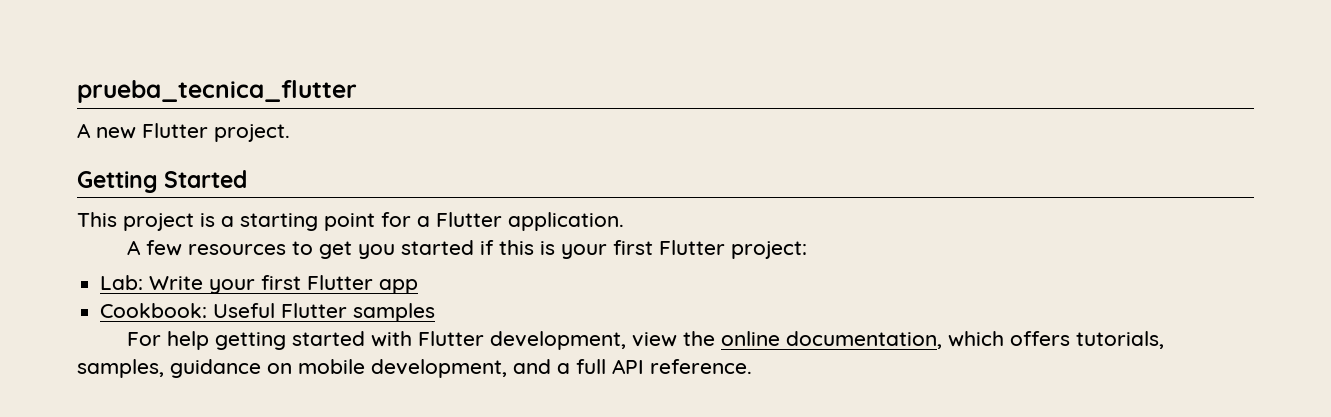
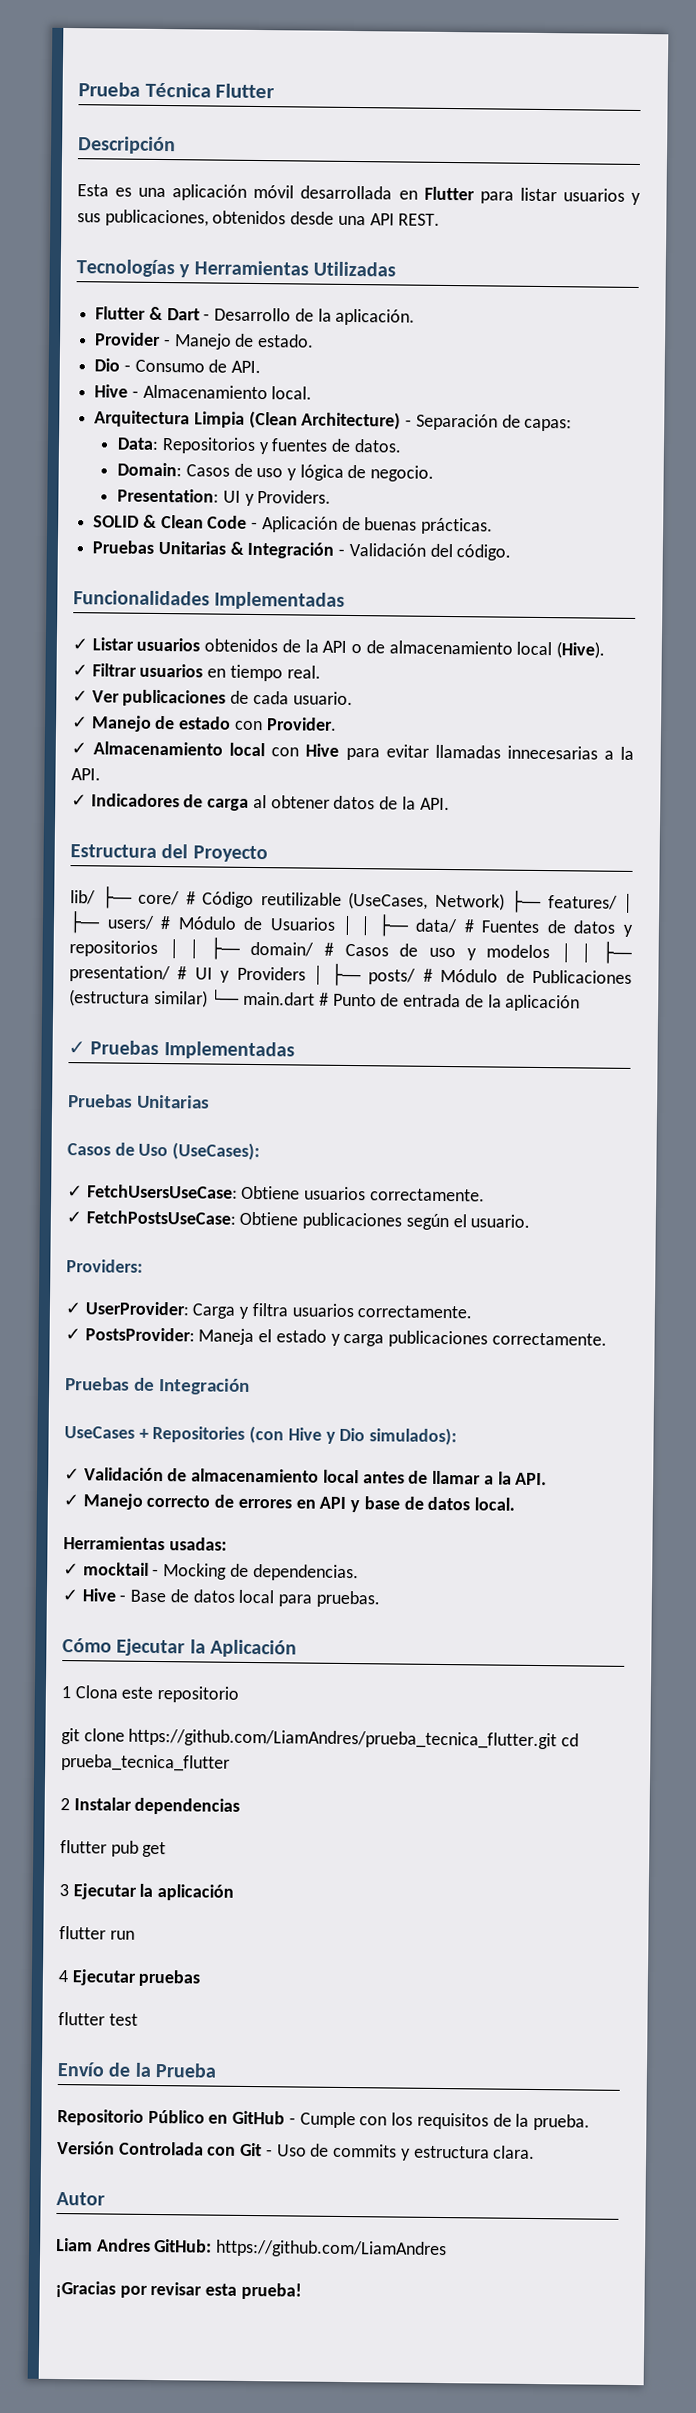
[77,80,357,103] [77,123,290,142] [77,170,248,193] [77,212,624,231] [127,240,808,259] [100,275,419,294] [100,303,436,322] [127,331,1165,350] [77,359,752,378] prueba_tecnica_flutter // A new Flutter project. // Getting Started // This project is a starting point for a Flutter application. // A few resources to get you started if this is your first Flutter project: // Lab: Write your first Flutter app // Cookbook: Useful Flutter samples // For help getting started with Flutter development, view the online documentation, which offers tutorials, samples, guidance on mobile development, and a full API reference. -> [78,82,276,99] [78,136,176,155] [77,184,641,206] [77,209,441,227] [76,259,396,278] [95,306,416,326] [95,332,315,350] [94,358,262,374] [94,384,313,400] [94,410,573,432] [117,437,402,455] [117,462,435,482] [117,488,332,506] [93,514,494,535] [92,540,512,561] [73,590,346,610] [72,637,605,659] [72,663,321,682] [72,689,353,707] [71,715,337,732] [71,741,635,761] [71,768,101,781] [71,793,450,811] [70,844,268,863] [70,886,633,914] [69,911,633,937] [69,937,634,964] [69,963,632,987] [69,989,581,1012] [68,1040,295,1060] [68,1094,210,1109] [67,1142,261,1161] [67,1184,485,1202] [66,1210,531,1231] [66,1259,143,1273] [65,1301,473,1319] [65,1327,607,1348] [65,1377,250,1395] [64,1425,458,1446] [64,1467,548,1486] [63,1493,515,1513] [63,1536,227,1551] [63,1562,359,1582] [62,1588,380,1608] [62,1638,297,1658] [61,1685,240,1703] [61,1728,580,1750] [61,1754,230,1772] [60,1797,241,1815] [60,1840,167,1858] [59,1883,235,1901] [59,1926,135,1940] [58,1969,201,1987] [58,2012,138,2026] [57,2062,217,2078] [57,2109,590,2131] [57,2141,536,2161] [56,2192,105,2206] [56,2238,448,2259] [55,2280,302,2300] Prueba Técnica Flutter // Descripción // Esta es una aplicación móvil desarrollada en Flutter para listar usuarios y sus publicaciones, obtenidos desde una API REST. // Tecnologías y Herramientas Utilizadas // Flutter & Dart - Desarrollo de la aplicación. // Provider - Manejo de estado. // Dio - Consumo de API. // Hive - Almacenamiento local. // Arquitectura Limpia (Clean Architecture) - Separación de capas: // Data: Repositorios y fuentes de datos. // Domain: Casos de uso y lógica de negocio. // Presentation: UI y Providers. // SOLID & Clean Code - Aplicación de buenas prácticas. // Pruebas Unitarias & Integración - Validación del código. // Funcionalidades Implementadas // ✓ Listar usuarios obtenidos de la API o de almacenamiento local (Hive). // ✓ Filtrar usuarios en tiempo real. // ✓ Ver publicaciones de cada usuario. // ✓ Manejo de estado con Provider. // ✓ Almacenamiento local con Hive para evitar llamadas innecesarias a la API. // ✓ Indicadores de carga al obtener datos de la API. // Estructura del Proyecto // lib/ ├── core/ # Código reutilizable (UseCases, Network) ├── features/ │ ├── users/ # Módulo de Usuarios │ │ ├── data/ # Fuentes de datos y repositorios │ │ ├── domain/ # Casos de uso y modelos │ │ ├── presentation/ # UI y Providers │ ├── posts/ # Módulo de Publicaciones (estructura similar) └── main.dart # Punto de entrada de la aplicación // ✓ Pruebas Implementadas // Pruebas Unitarias // Casos de Uso (UseCases): // ✓ FetchUsersUseCase: Obtiene usuarios correctamente. // ✓ FetchPostsUseCase: Obtiene publicaciones según el usuario. // Providers: // ✓ UserProvider: Carga y filtra usuarios correctamente. // ✓ PostsProvider: Maneja el estado y carga publicaciones correctamente. // Pruebas de Integración // UseCases + Repositories (con Hive y Dio simulados): // ✓ Validación de almacenamiento local antes de llamar a la API. // ✓ Manejo correcto de errores en API y base de datos local. // Herramientas usadas: // ✓ mocktail - Mocking de dependencias. // ✓ Hive - Base de datos local para pruebas. // Cómo Ejecutar la Aplicación // 1 Clona este repositorio // git clone https://github.com/LiamAndres/prueba_tecnica_flutter.git cd prueba_tecnica_flutter // 2 Instalar dependencias // flutter pub get // 3 Ejecutar la aplicación // flutter run // 4 Ejecutar pruebas // flutter test // Envío de la Prueba // Repositorio Público en GitHub - Cumple con los requisitos de la prueba. // Versión Controlada con Git - Uso de commits y estructura clara. // Autor // Liam Andres GitHub: https://github.com/LiamAndres // ¡Gracias por revisar esta prueba!

